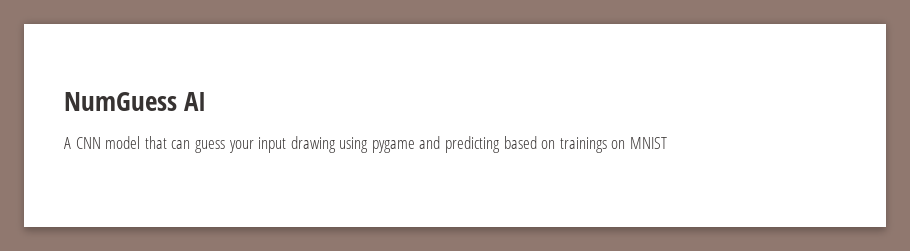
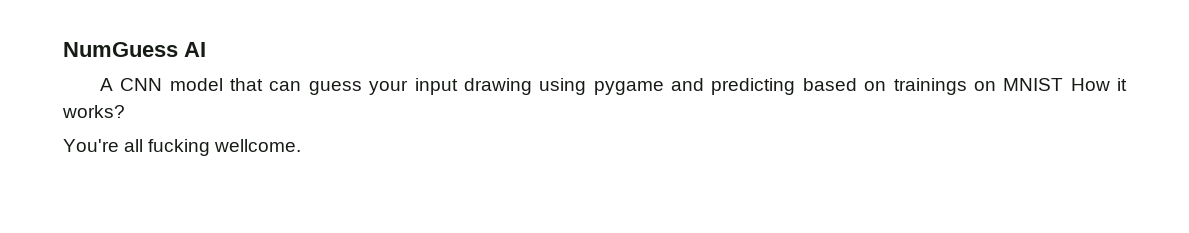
(668, 143) none -> [1070,78,1127,91] [62,105,125,118] [63,139,302,156] How it works? // You're all fucking wellcome.

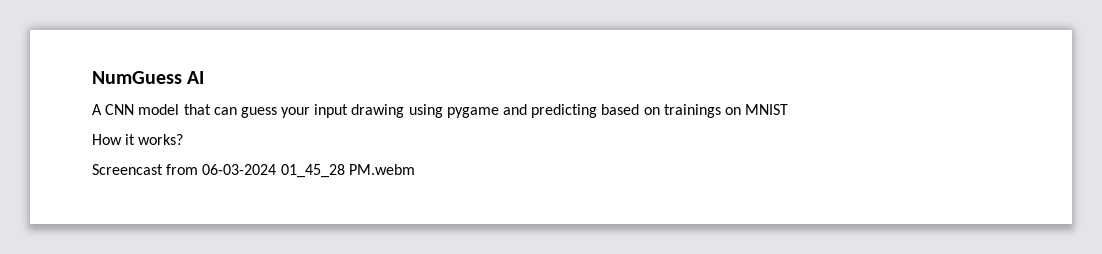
(1064, 84) none -> (789, 109) //
[63,139,302,156] You're all fucking wellcome. -> [92,164,415,178] Screencast from 06-03-2024 01_45_28 PM.webm

